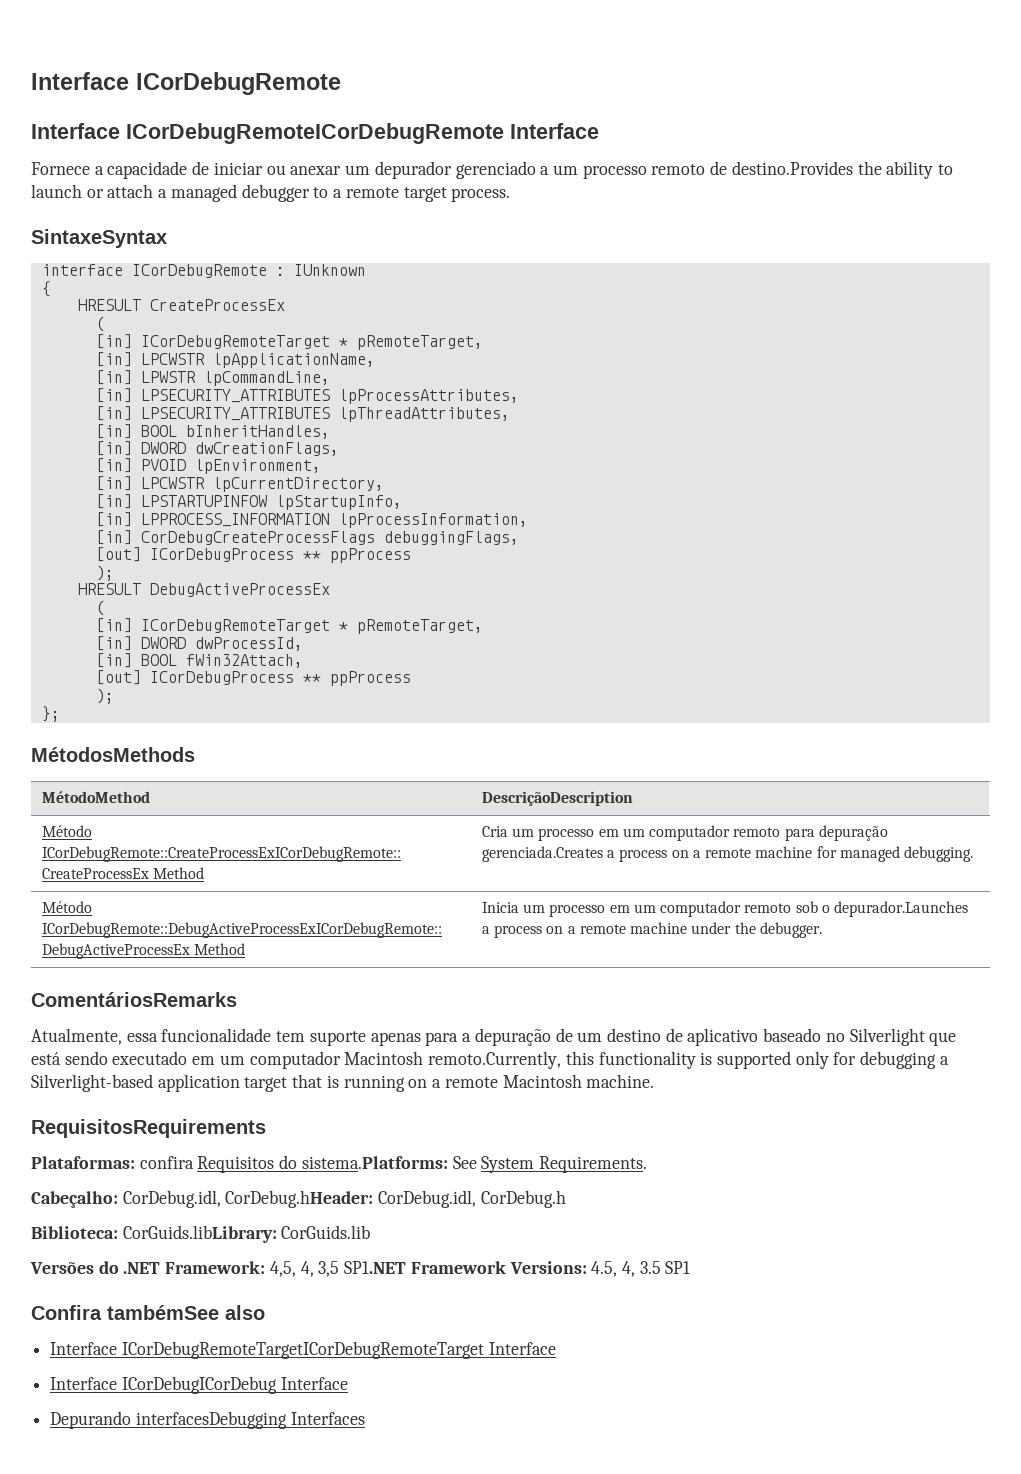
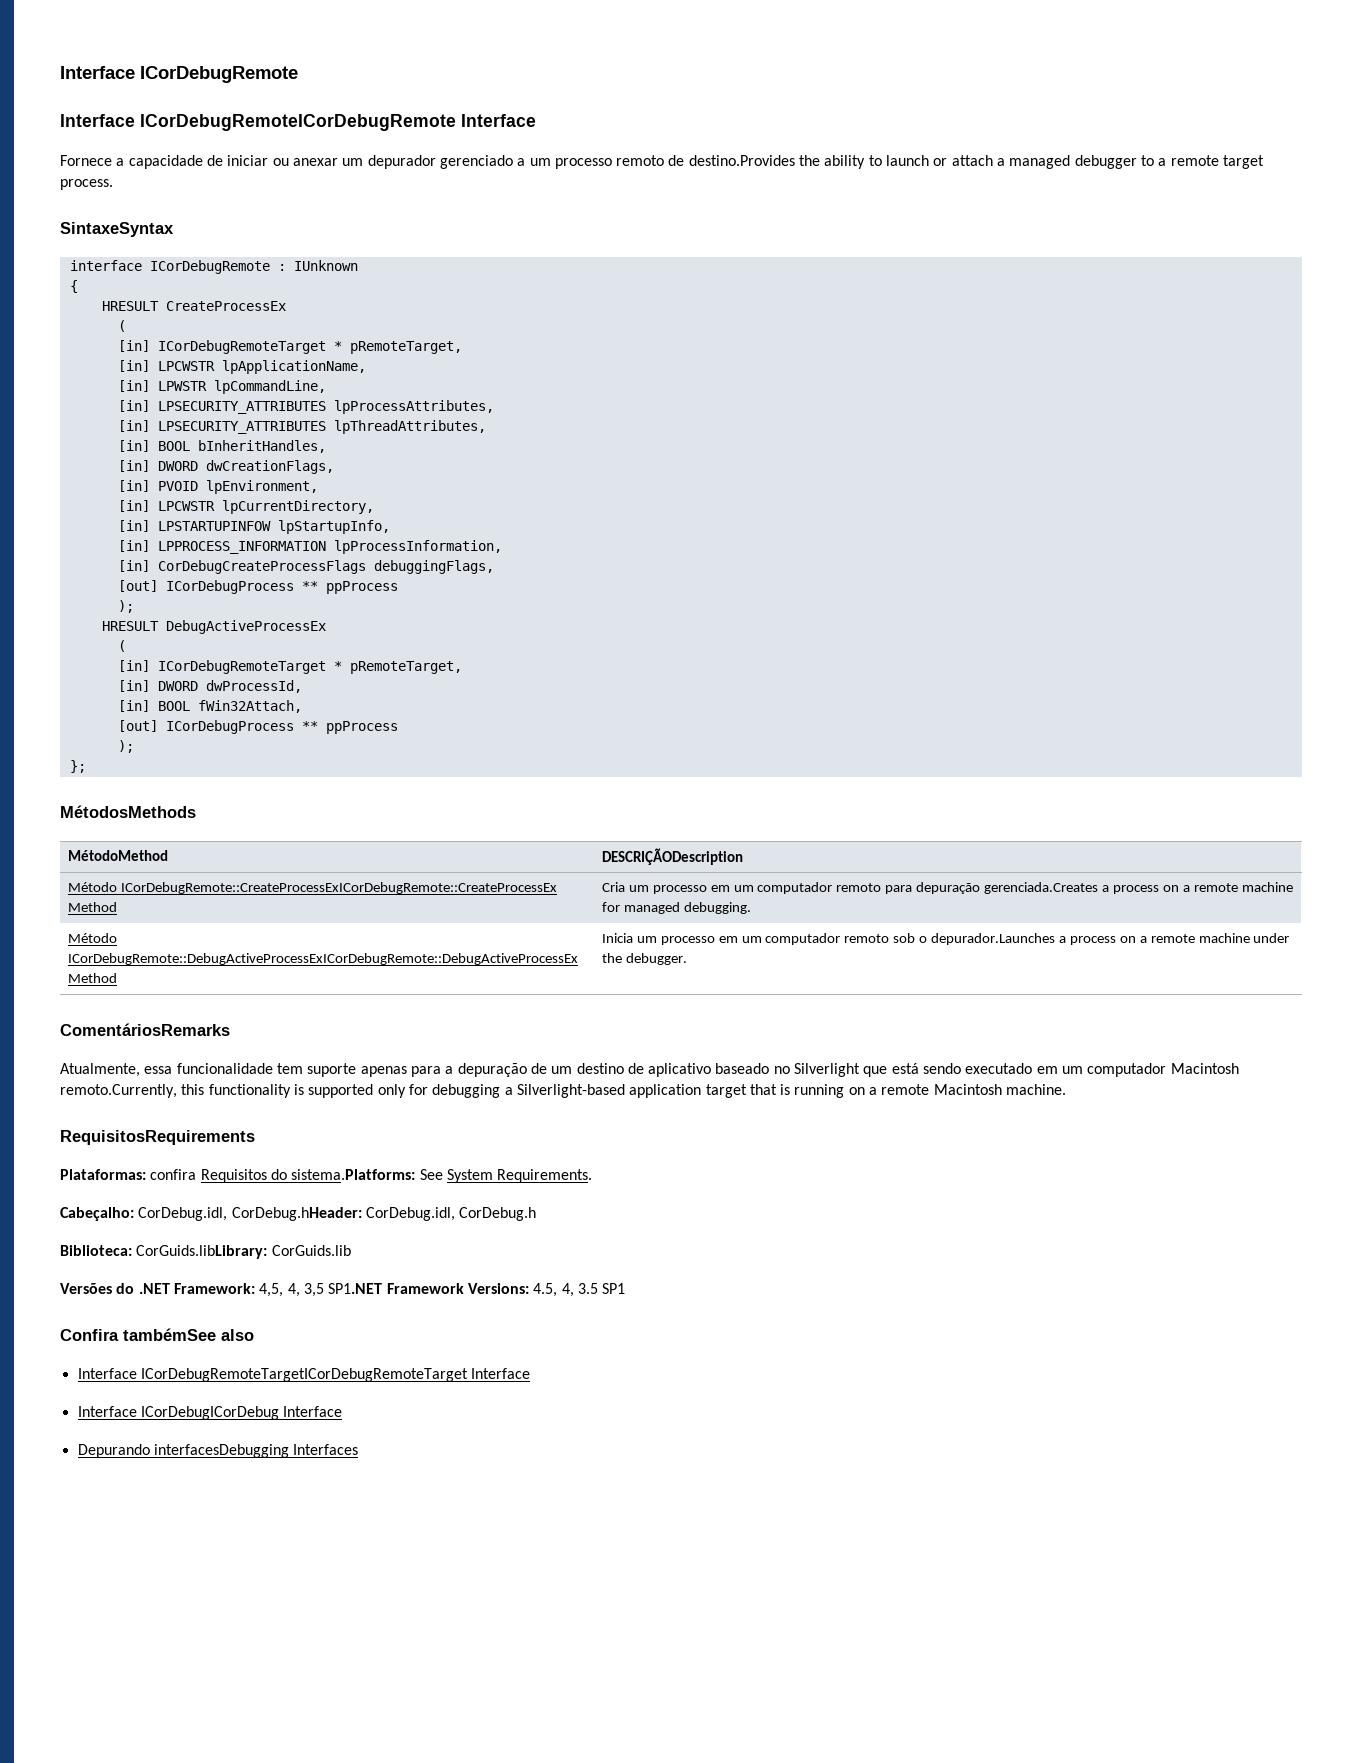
[481,791,633,806] DescriçãoDescription -> [601,848,743,865] DESCRIÇÃODescription

